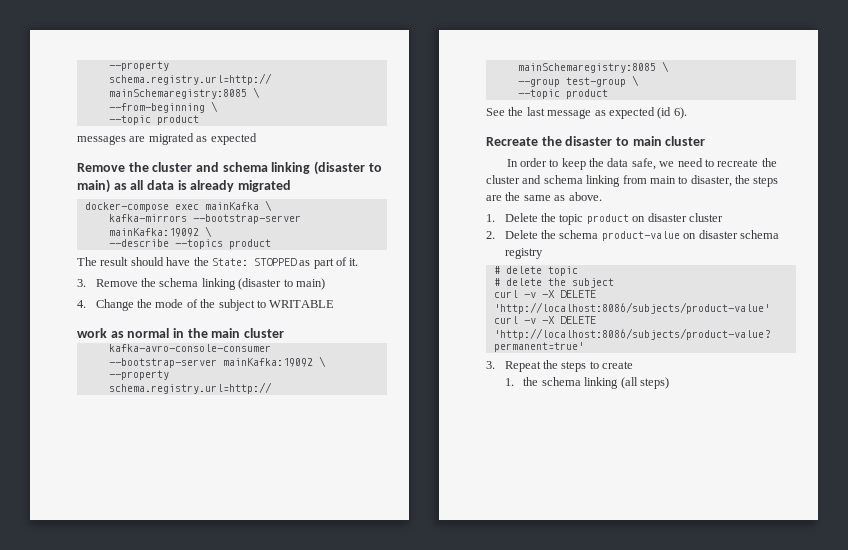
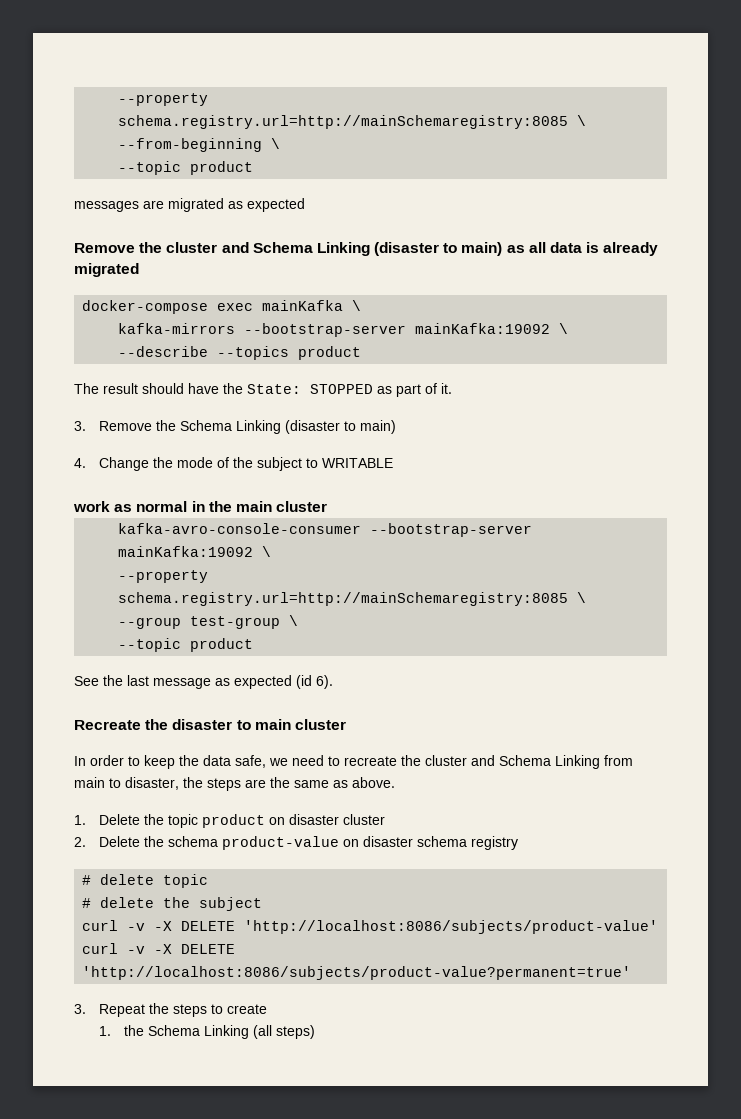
[222,162,311,174] schema linking -> [252,242,370,256] Schema Linking
[159,278,236,290] schema linking -> [180,420,282,434] Schema Linking
[543,175,621,187] schema linking -> [499,755,600,769] Schema Linking
[541,377,619,389] schema linking -> [148,1025,250,1039] Schema Linking

